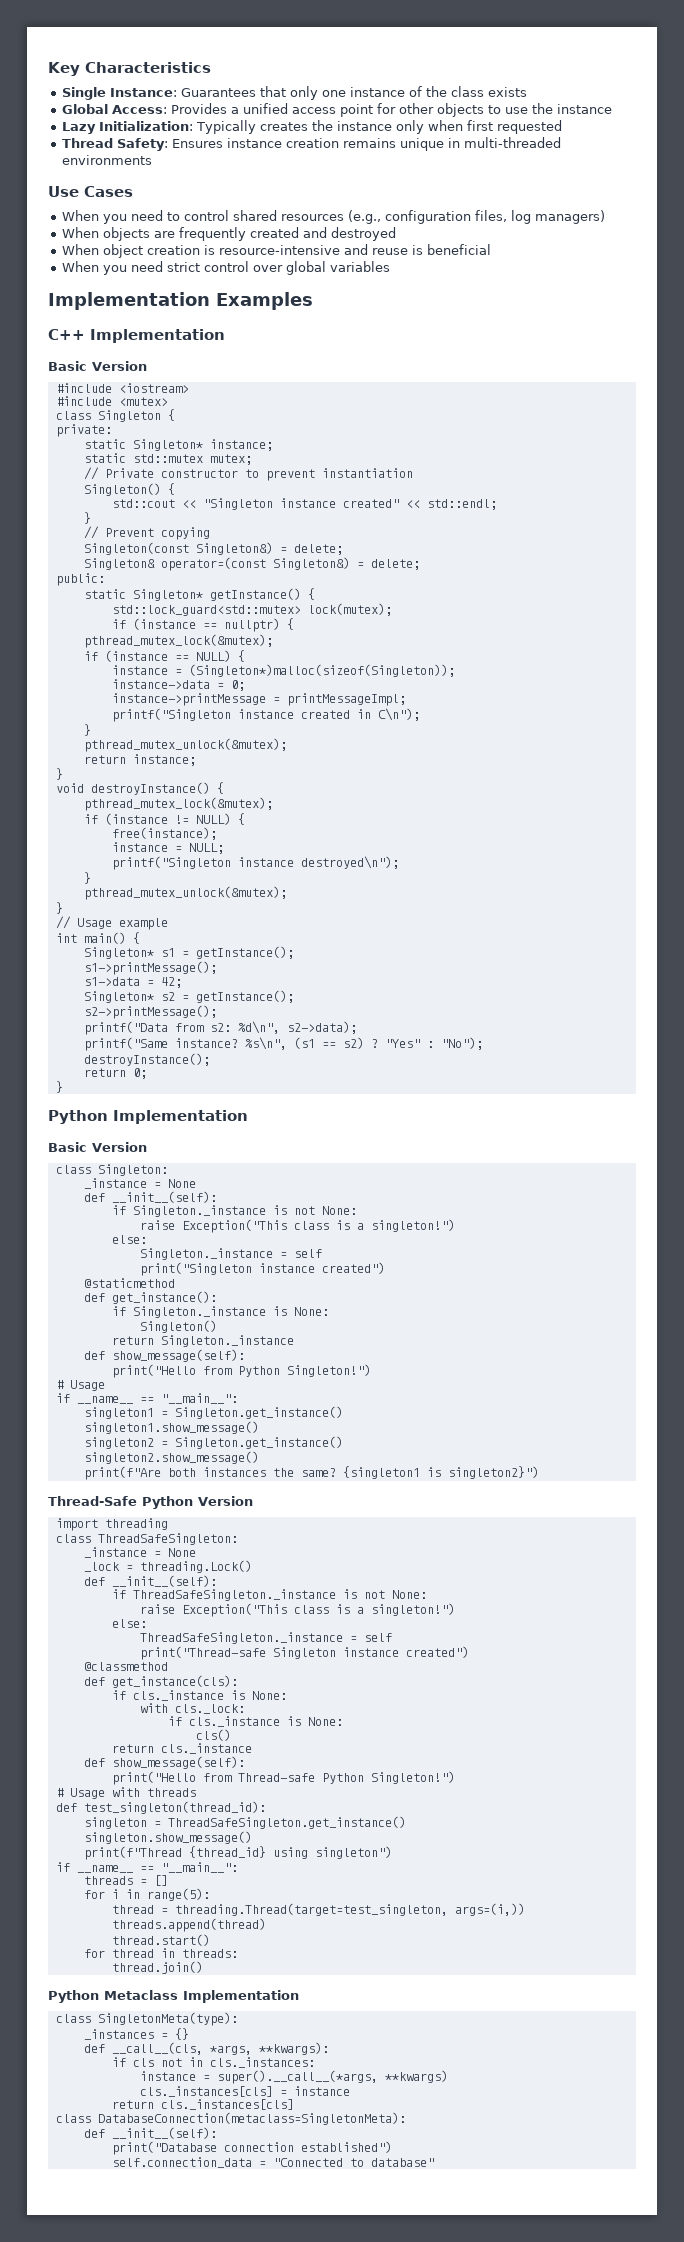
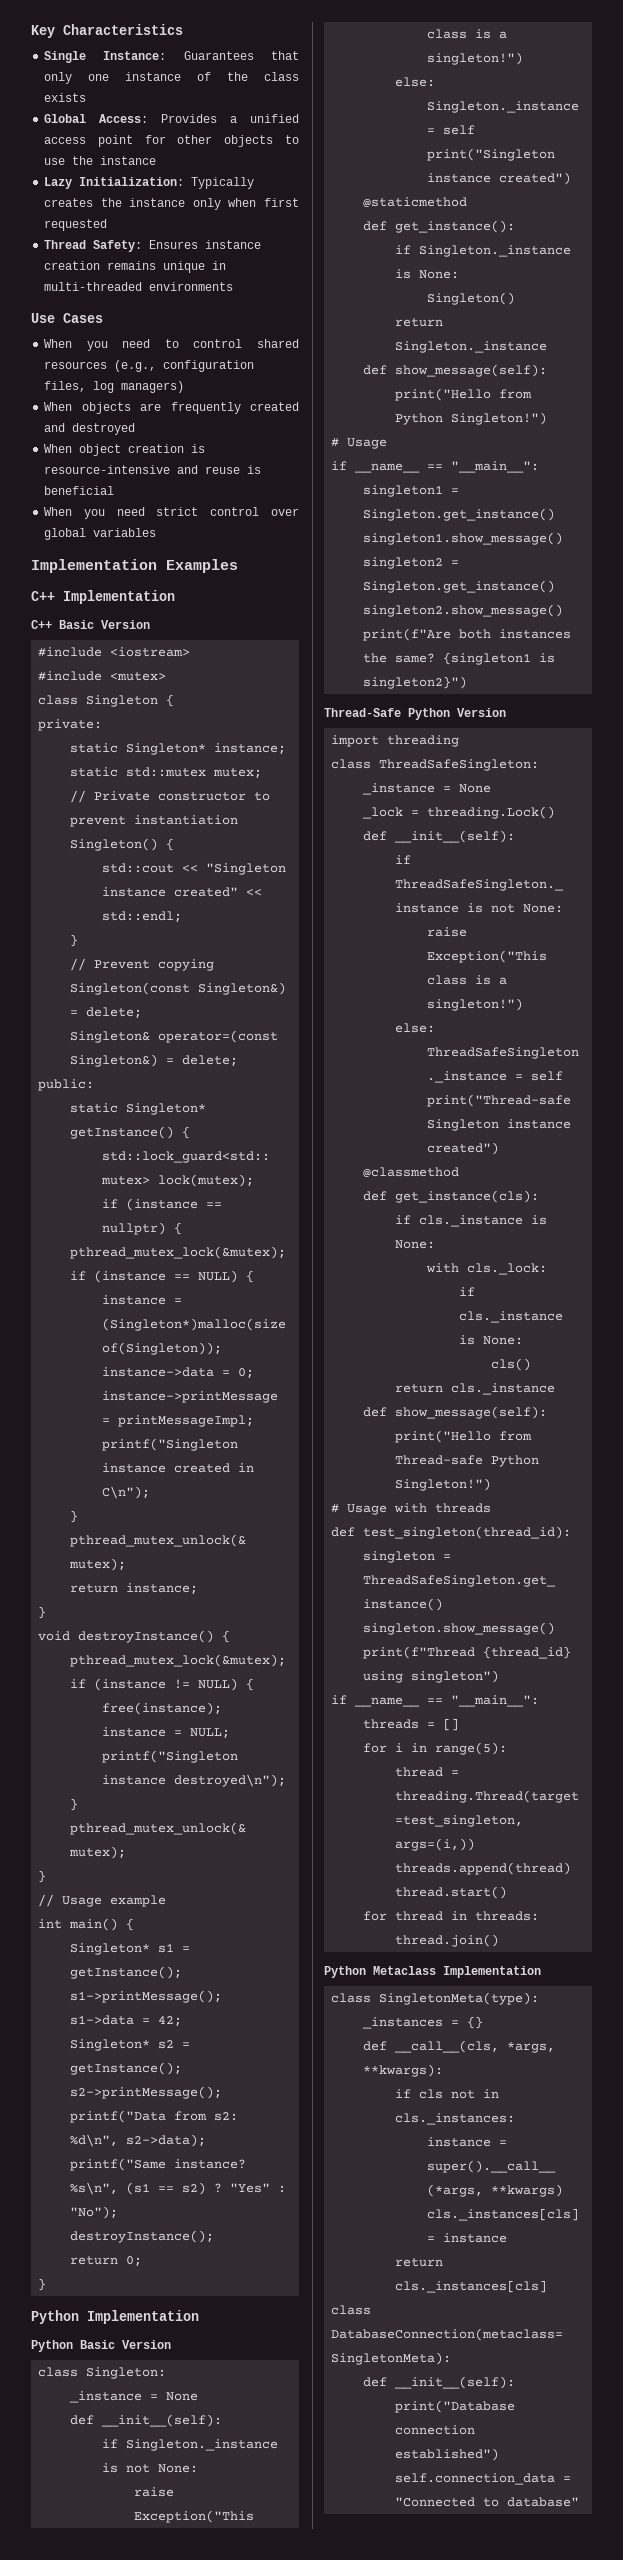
(225, 336) none -> [31,620,52,629] C++
(248, 1117) none -> [31,2340,73,2352] Python

